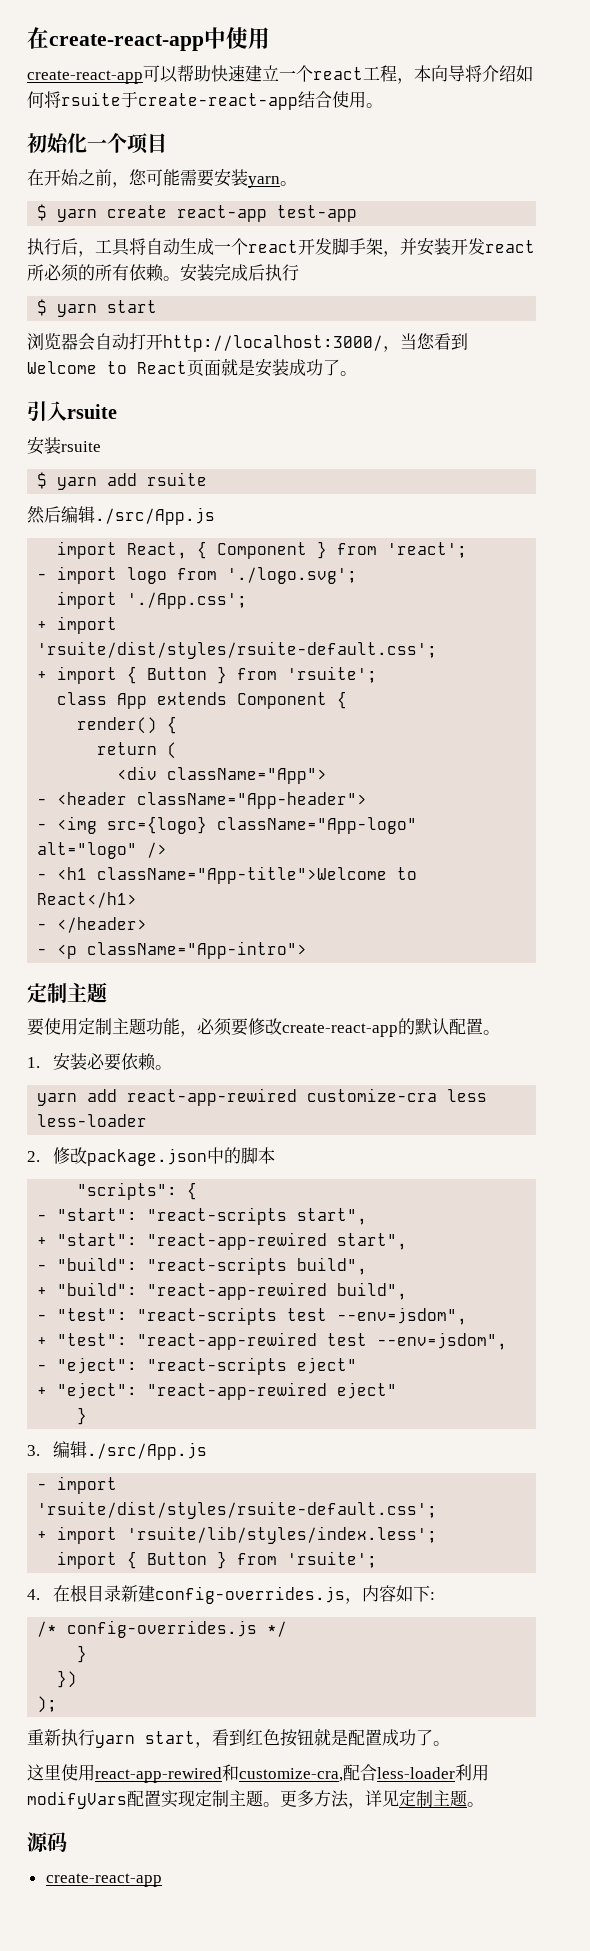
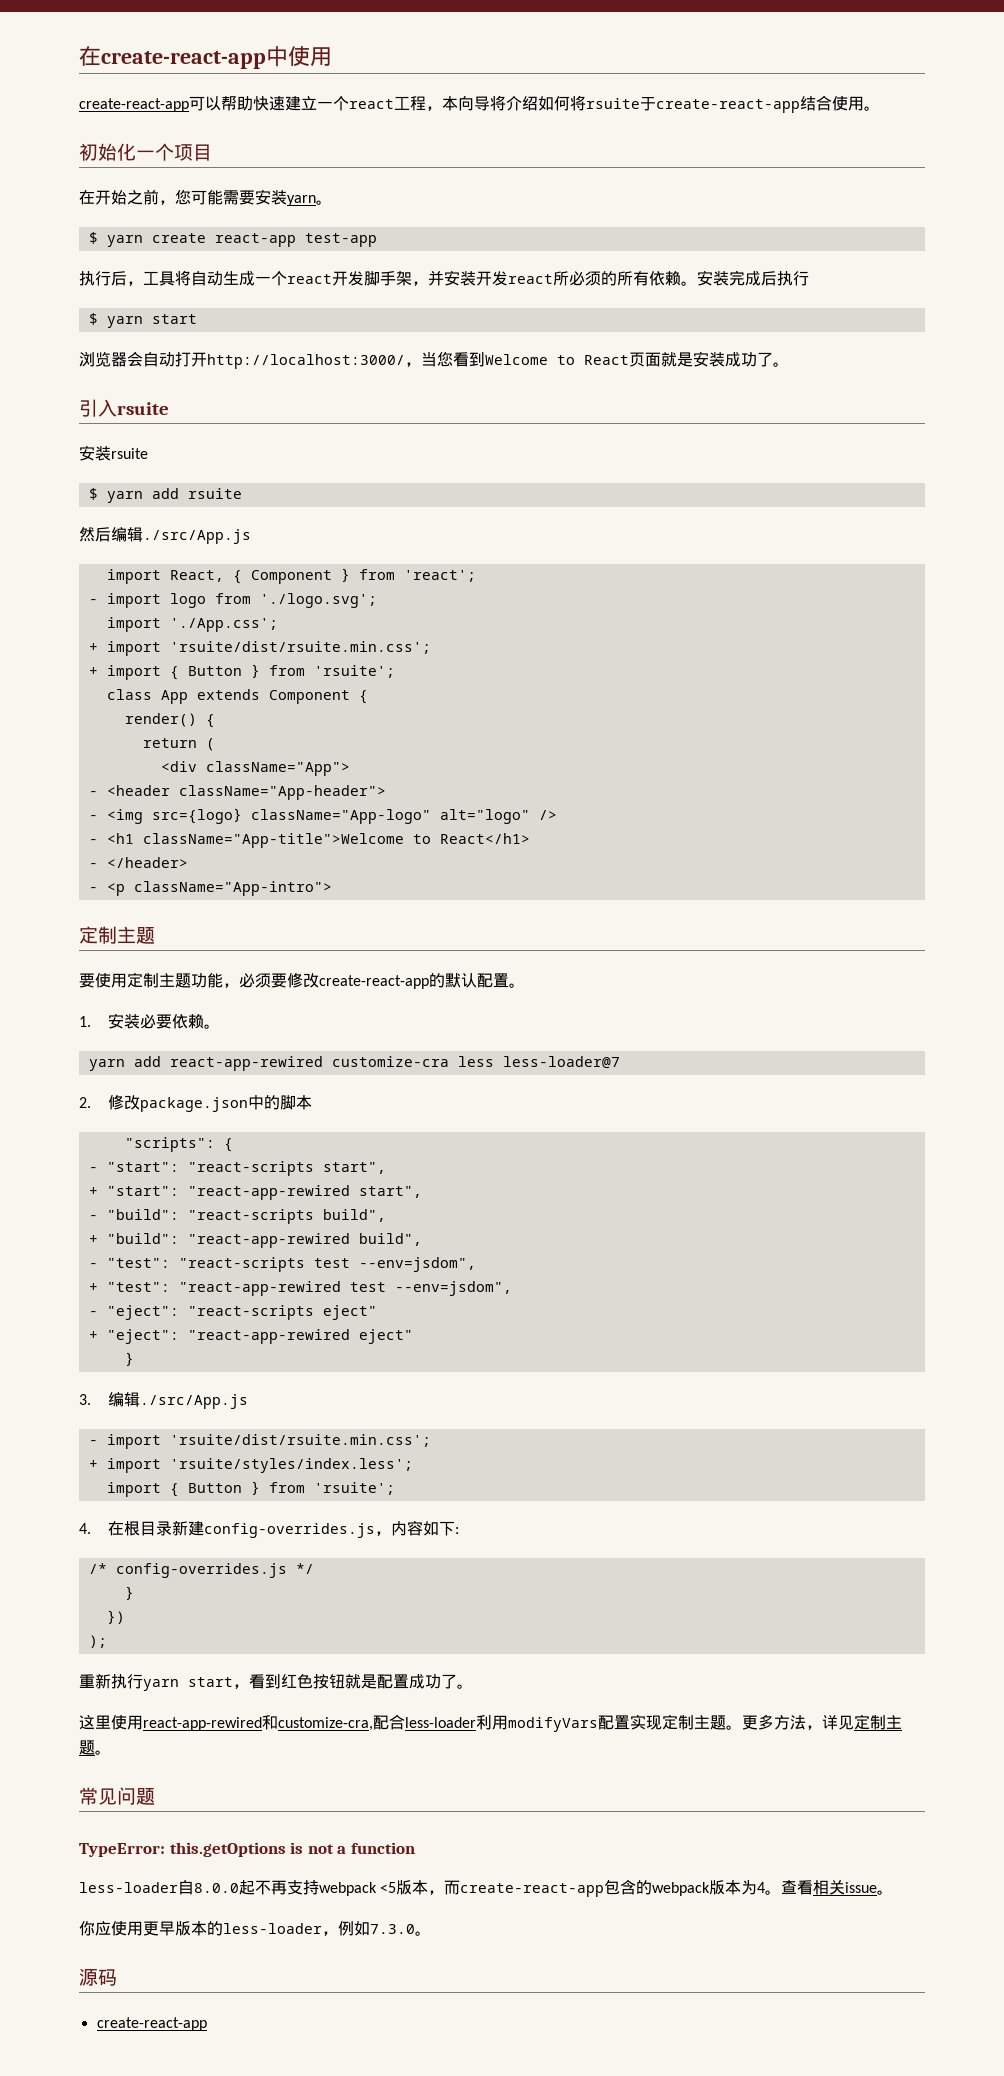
[37,641,438,659] 'rsuite/dist/styles/rsuite-default.css'; -> [169,641,431,654] 'rsuite/dist/rsuite.min.css';
[37,1114,148,1127] less-loader -> [502,1056,620,1069] less-loader@7
[37,1501,438,1519] [37,1526,438,1544] 'rsuite/dist/styles/rsuite-default.css'; // + import 'rsuite/lib/styles/index.less'; -> [169,1434,431,1447] [88,1458,413,1473] 'rsuite/dist/rsuite.min.css'; // + import 'rsuite/styles/index.less';
(484, 1804) none -> [79,1787,155,1805] [79,1842,415,1857] [79,1879,894,1897] [79,1921,431,1936] // 常见问题 // TypeError: this.getOptions is not a function // less-loader自8.0.0起不再支持webpack <5版本，而create-react-app包含的webpack版本为4。查看相关issue。 // 你应使用更早版本的less-loader，例如7.3.0。

